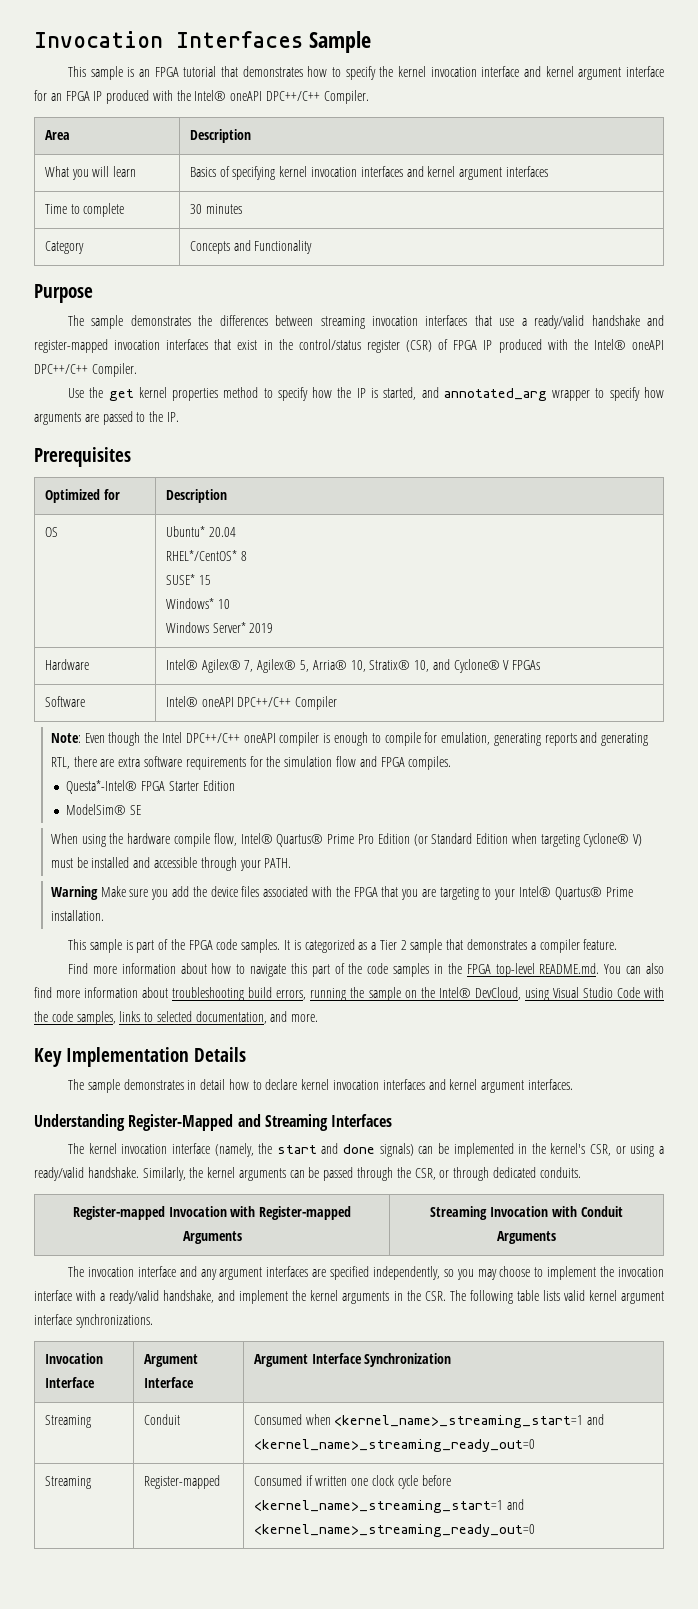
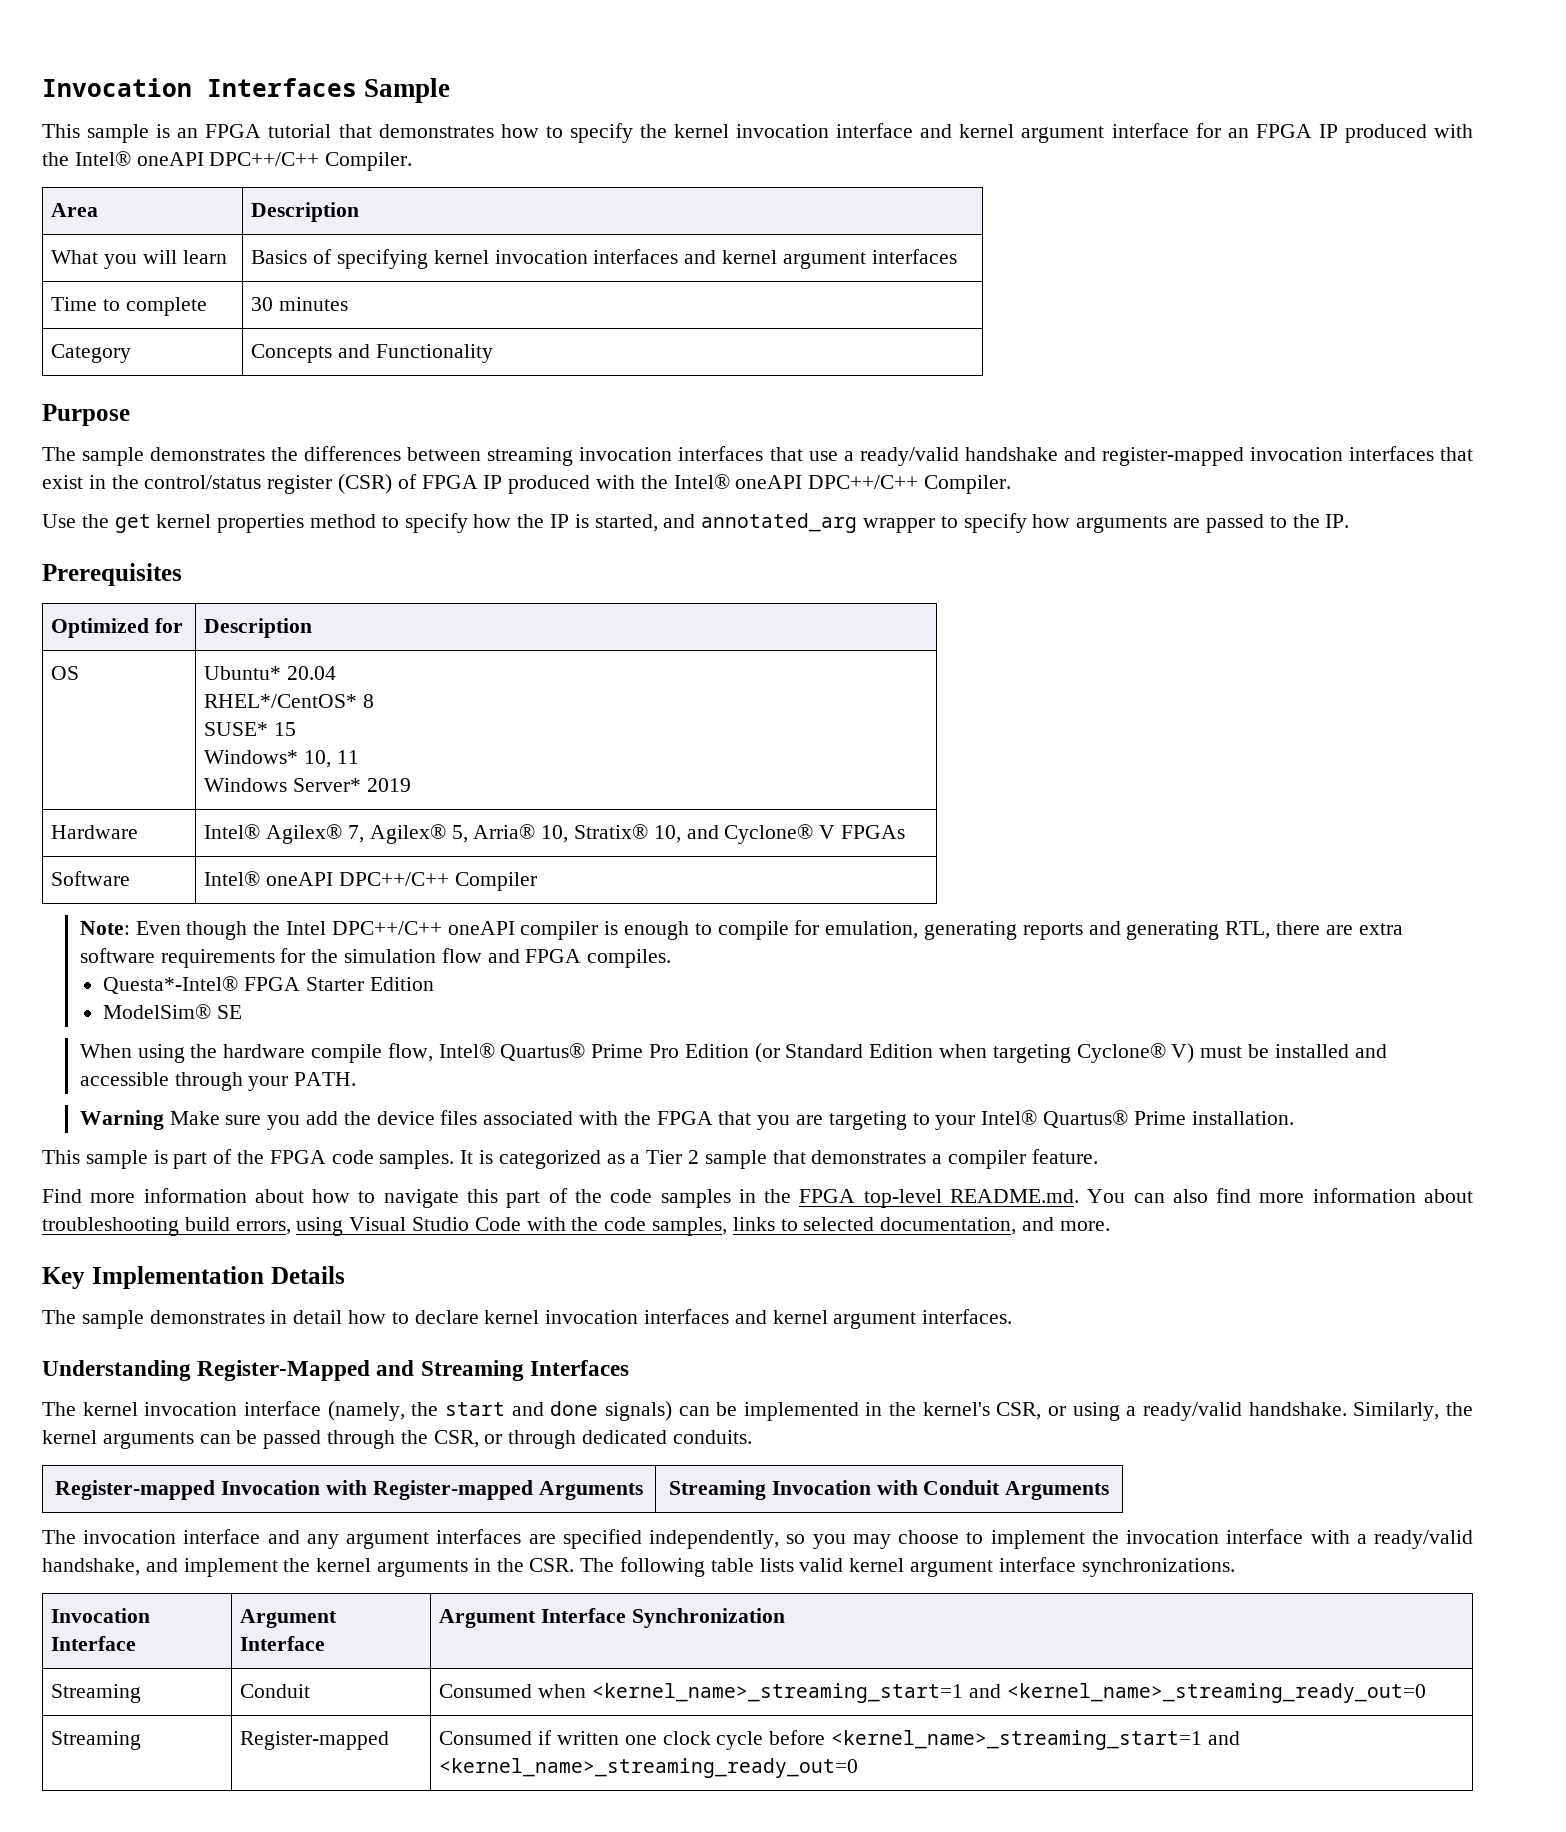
[217,599,230,609] 10 -> [304,750,360,768] 10, 11
[310,987,521,1001] running the sample on the Intel® DevCloud, -> (291, 1228) none

